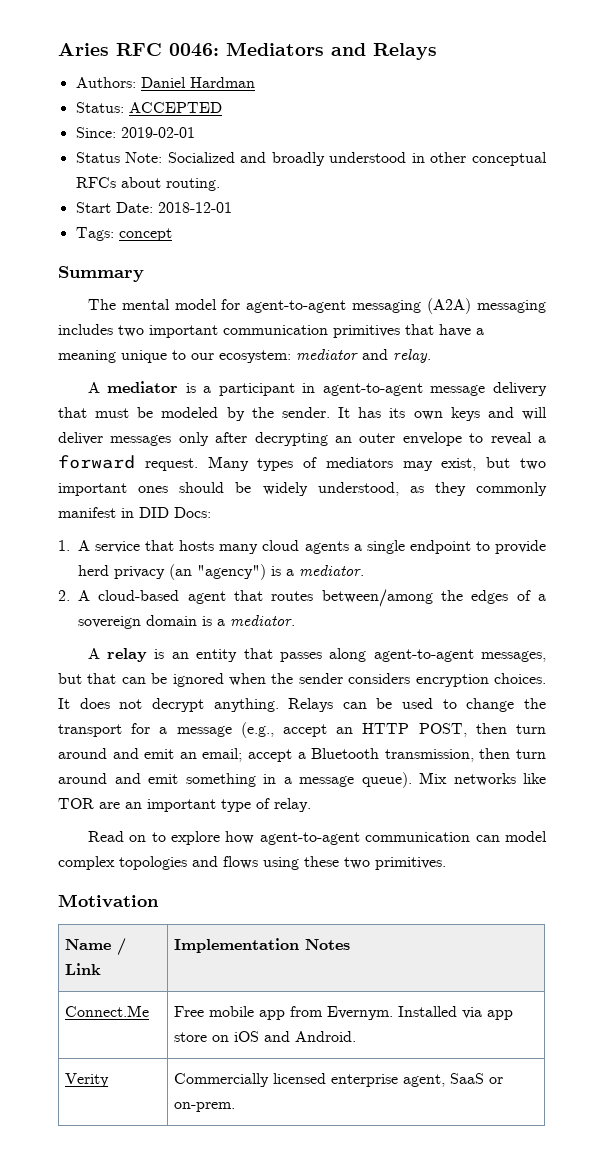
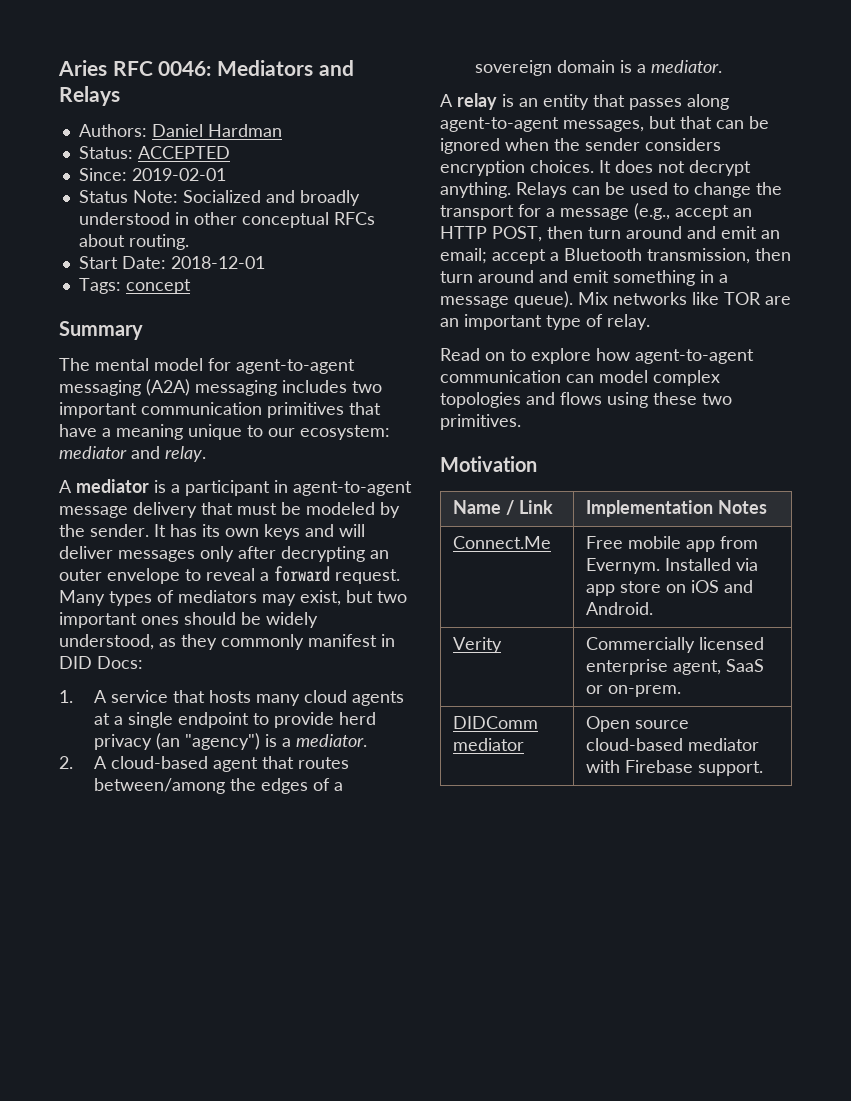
(349, 547) none -> [94,713,111,725] at
(235, 1107) none -> [453,716,539,729] [453,738,525,751] [586,716,690,732] [586,738,760,751] [586,760,764,776] // DIDComm mediator | Open source cloud-based mediator with Firebase support.

